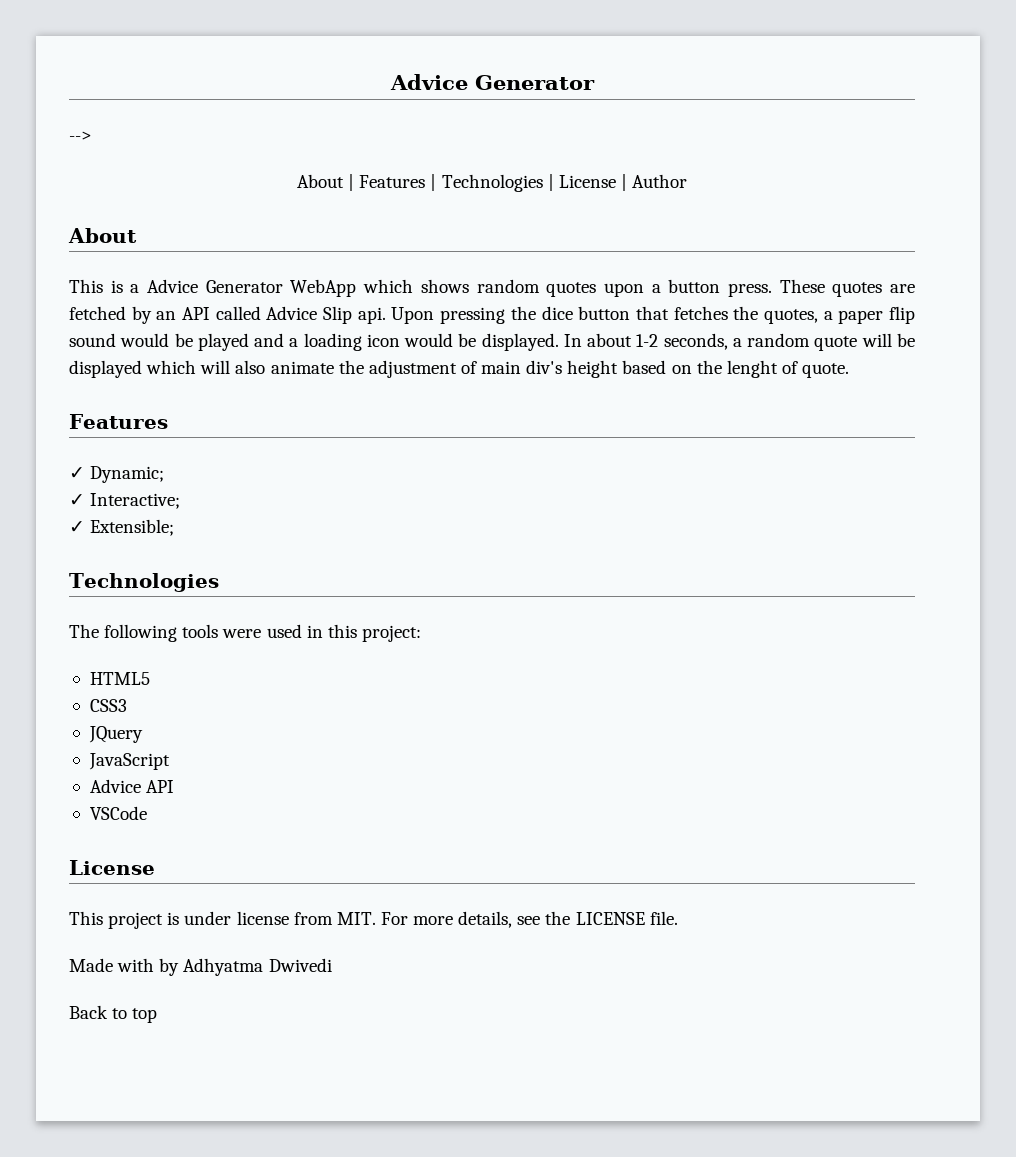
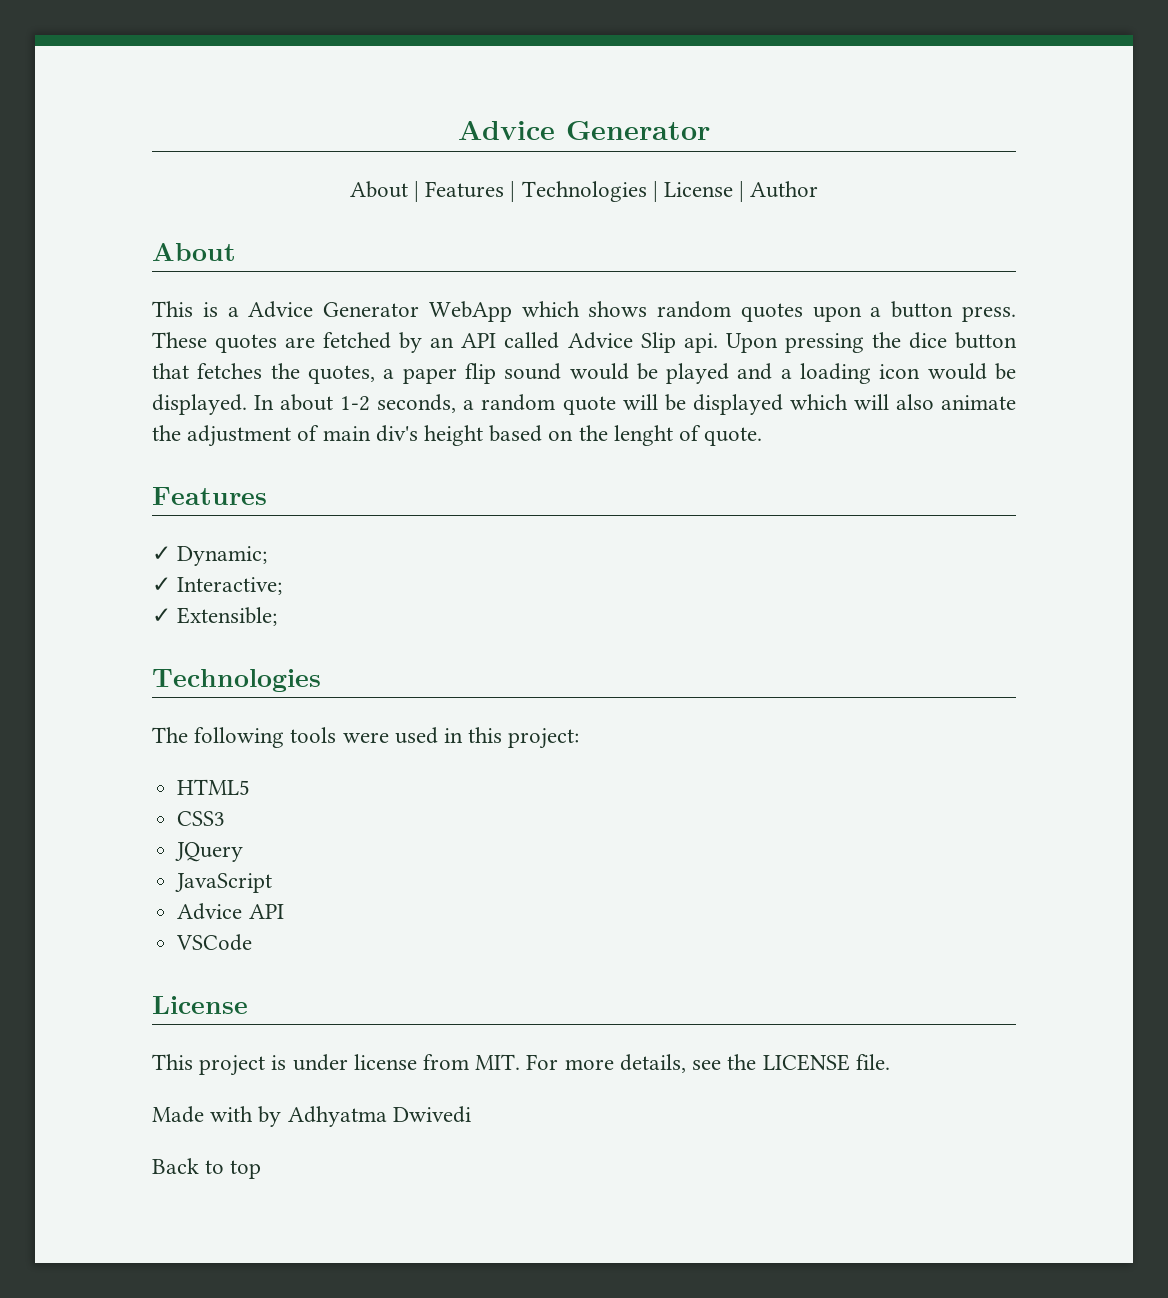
[389,74,595,90] [69,131,92,141] Advice Generator // --> -> [458,121,710,140] Advice Generator

